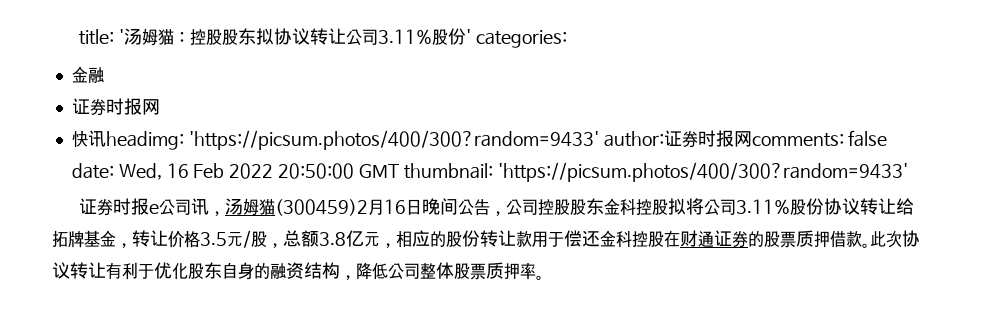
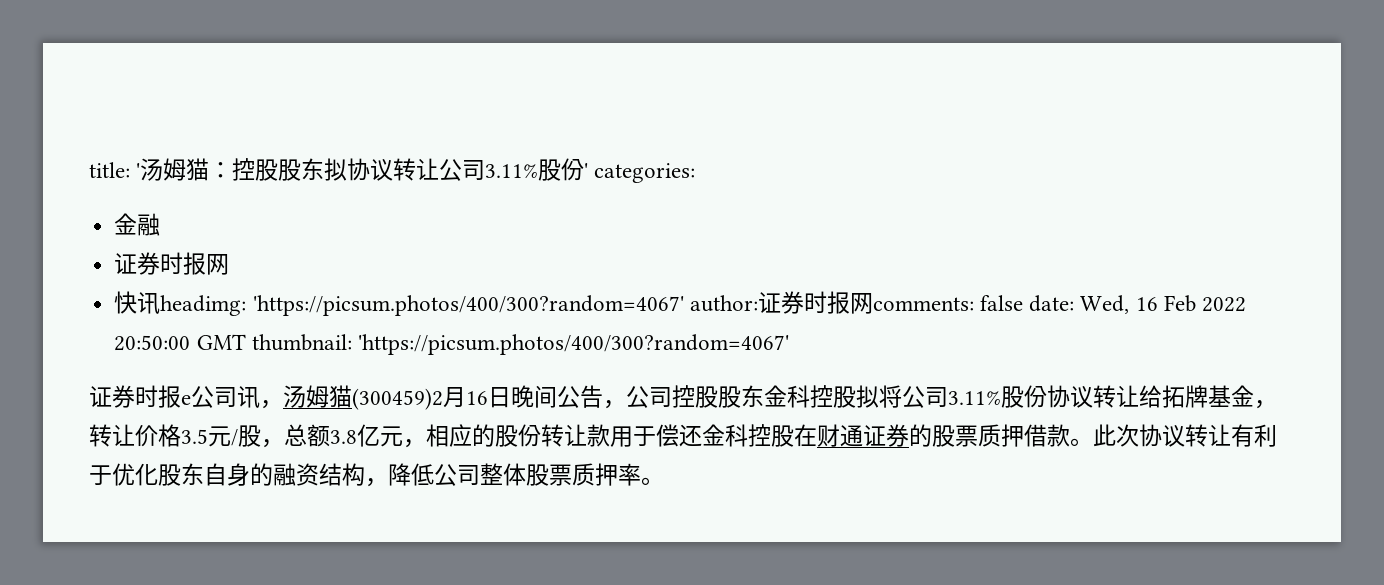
[188,130,599,150] 'https://picsum.photos/400/300?random=9433' -> [252,295,684,316] 'https://picsum.photos/400/300?random=4067'
[497,162,908,182] 'https://picsum.photos/400/300?random=9433' -> [357,334,789,355] 'https://picsum.photos/400/300?random=4067'

